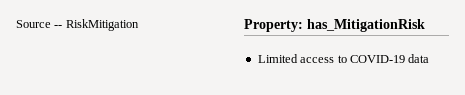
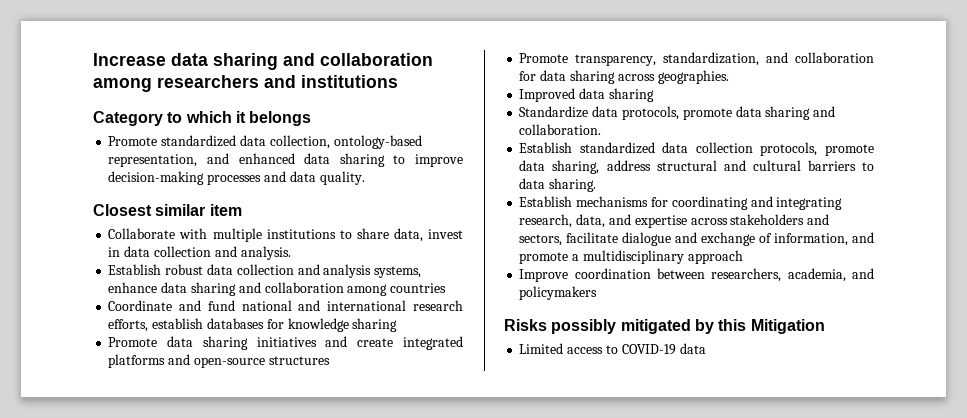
[16,19,139,31] [244,19,425,32] Source -- RiskMitigation // Property: has_MitigationRisk -> [93,53,433,70] [93,75,398,92] [93,111,312,126] [108,135,422,149] [108,153,463,167] [108,171,365,185] [93,204,242,216] [108,228,463,242] [108,246,291,260] [108,264,422,278] [108,282,447,296] [108,300,463,311] [108,318,398,332] [108,336,463,350] [108,354,330,368] [519,52,874,66] [519,70,729,84] [519,88,654,102] [519,106,836,120] [519,124,602,135] [519,142,874,156] [519,160,874,174] [519,178,597,192] [519,196,843,210] [519,214,830,228] [519,232,874,246] [519,250,743,264] [519,268,874,282] [519,286,598,300] [504,319,825,334] Increase data sharing and collaboration among researchers and institutions // Category to which it belongs // Promote standardized data collection, ontology-based representation, and enhanced data sharing to improve decision-making processes and data quality. // Closest similar item // Collaborate with multiple institutions to share data, invest in data collection and analysis. // Establish robust data collection and analysis systems, enhance data sharing and collaboration among countries // Coordinate and fund national and international research efforts, establish databases for knowledge sharing // Promote data sharing initiatives and create integrated platforms and open-source structures // Promote transparency, standardization, and collaboration for data sharing across geographies. // Improved data sharing // Standardize data protocols, promote data sharing and collaboration. // Establish standardized data collection protocols, promote data sharing, address structural and cultural barriers to data sharing. // Establish mechanisms for coordinating and integrating research, data, and expertise across stakeholders and sectors, facilitate dialogue and exchange of information, and promote a multidisciplinary approach // Improve coordination between researchers, academia, and policymakers // Risks possibly mitigated by this Mitigation

